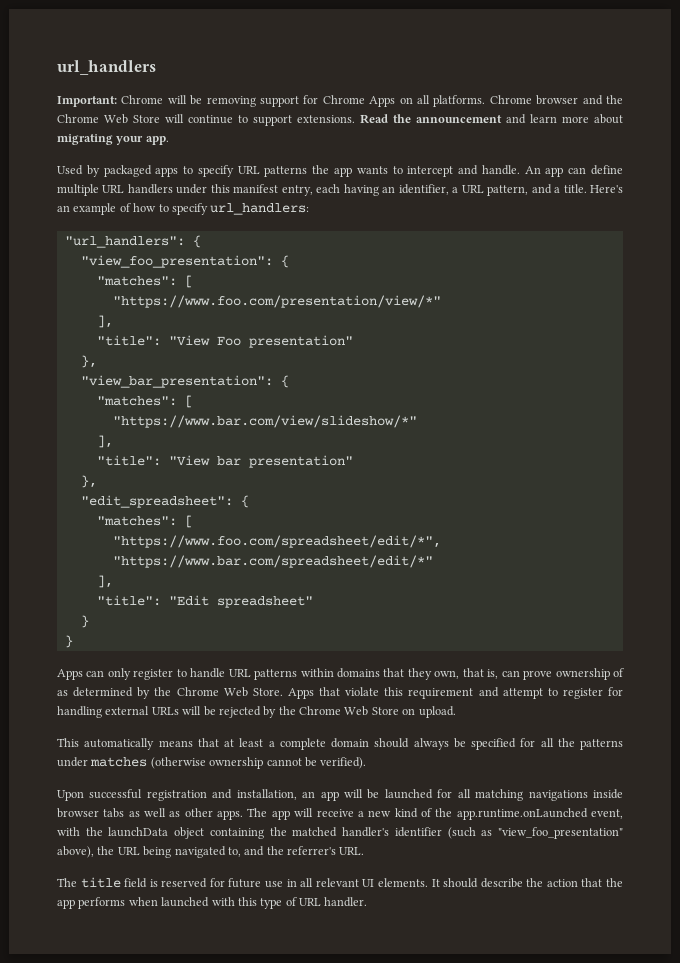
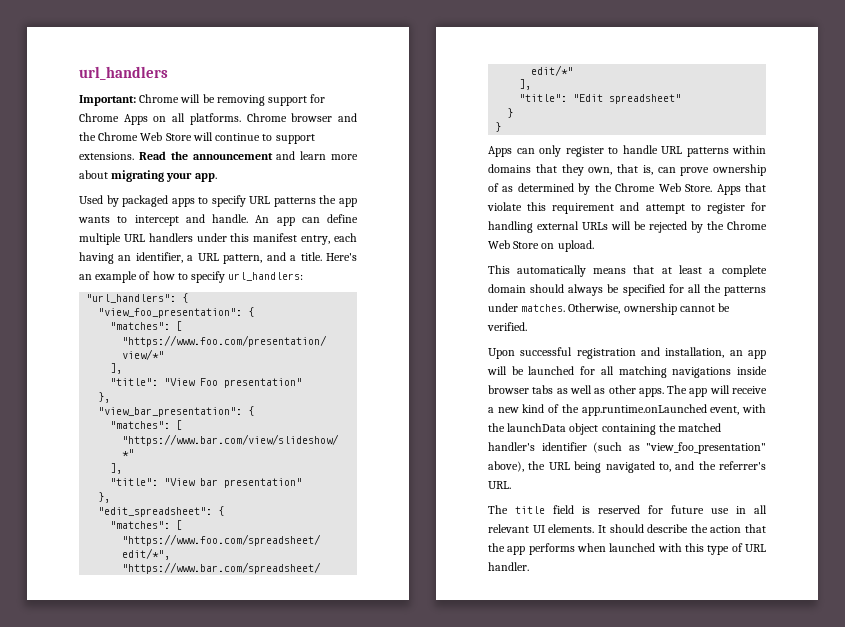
[90,757,206,769] matches (otherwise -> [521,303,621,314] matches. Otherwise,
[320,757,367,769] verified). -> [487,322,527,331] verified.

